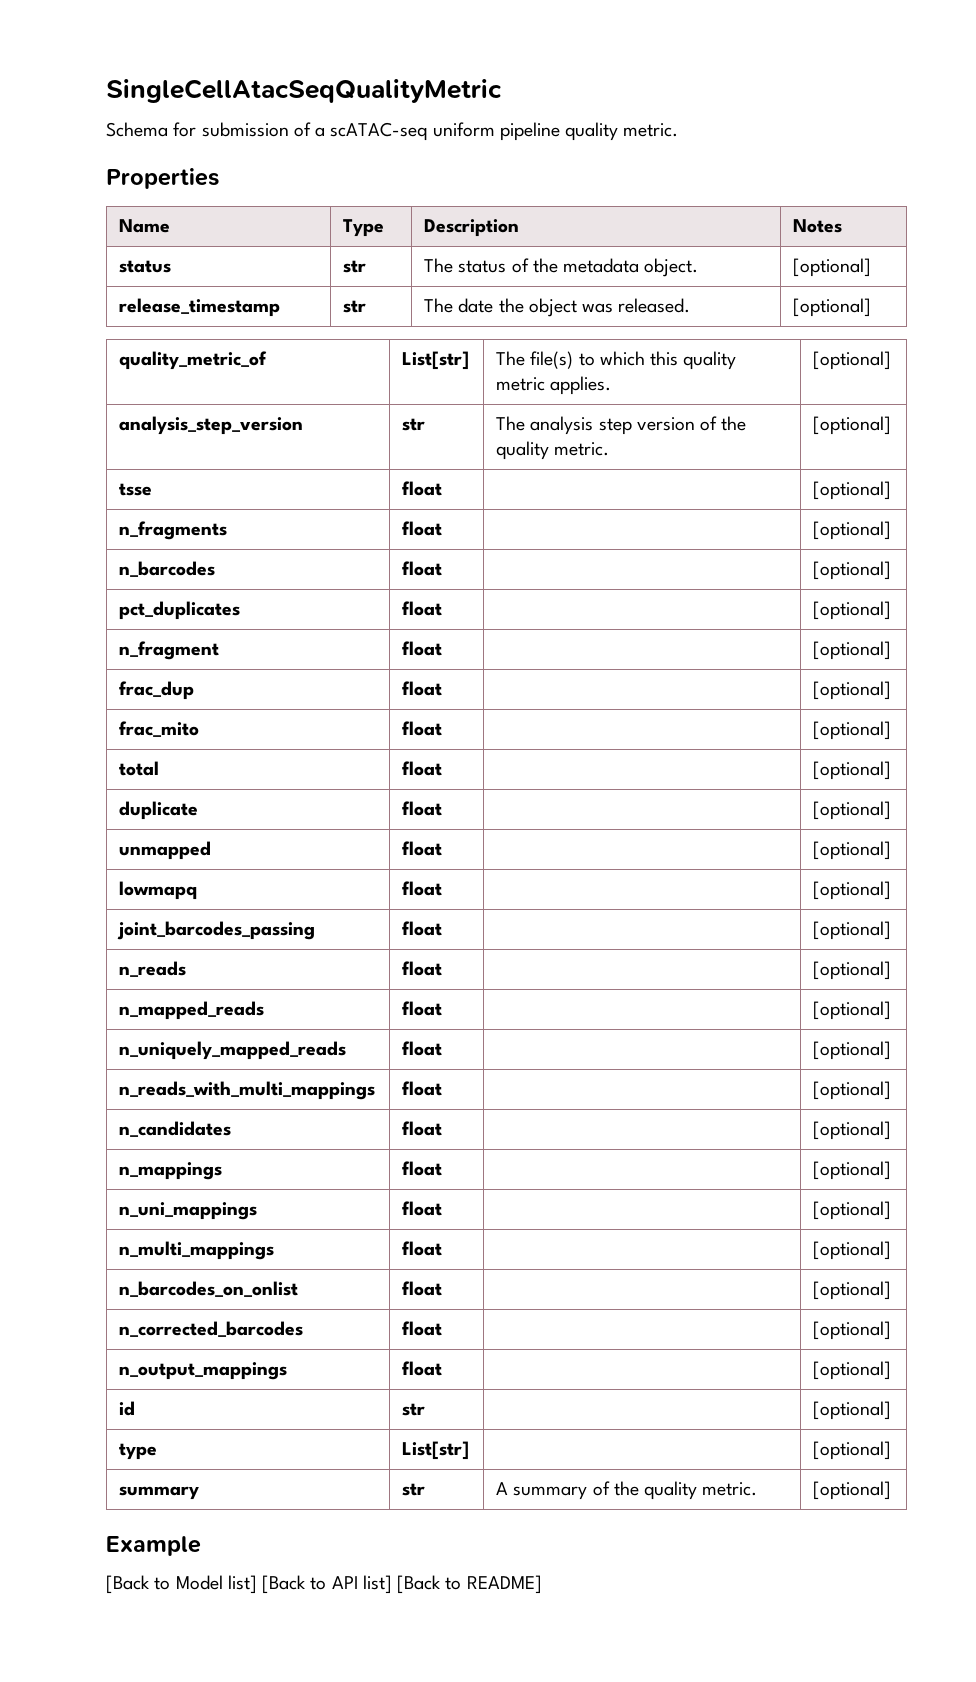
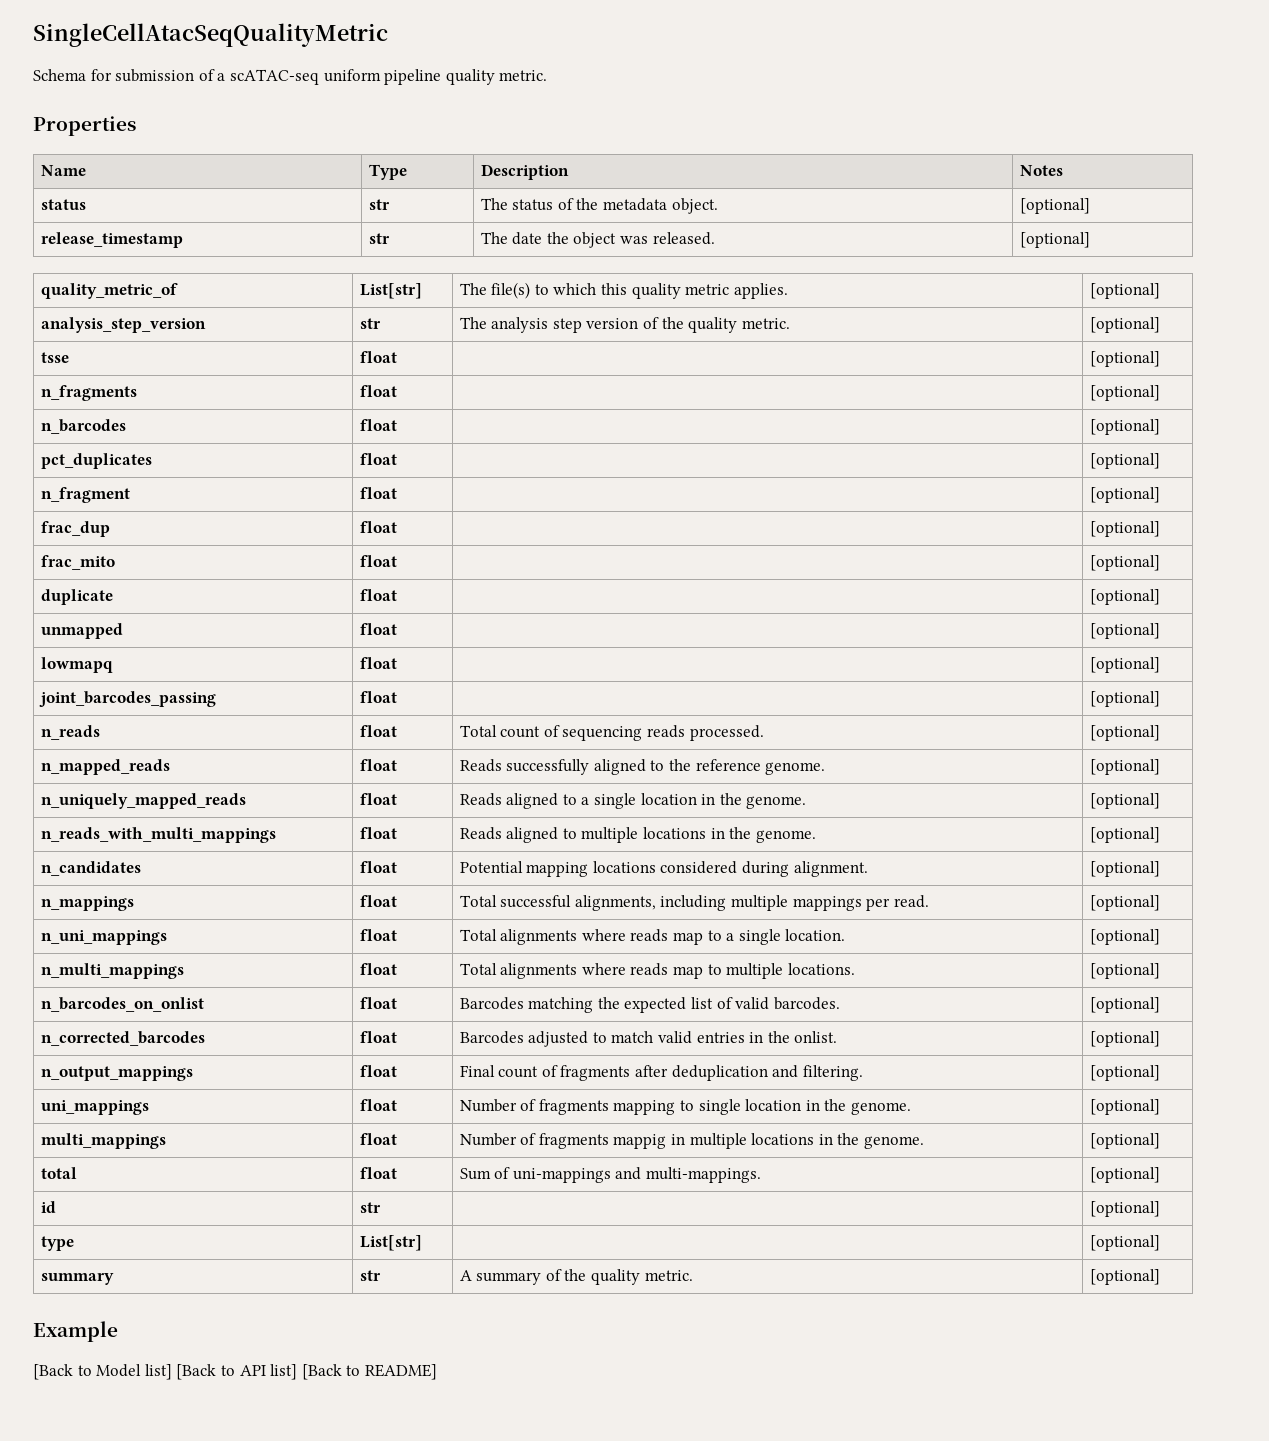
[119,761,160,776] [402,761,443,776] [813,761,892,780] // total | float | | [optional] -> (1160, 563) none
[813,961,892,980] [119,1001,265,1020] [402,1001,443,1016] [813,1001,892,1020] [119,1041,347,1060] [402,1041,443,1056] [813,1041,892,1060] [119,1081,376,1100] [402,1081,443,1096] [813,1081,892,1100] [119,1121,232,1137] [402,1121,443,1136] [813,1121,892,1140] [119,1162,223,1180] [402,1161,443,1176] [813,1161,892,1180] [119,1202,258,1220] [402,1201,443,1216] [813,1201,892,1220] [119,1241,275,1260] [402,1241,443,1256] [813,1241,892,1260] [119,1281,299,1297] [402,1281,443,1296] [813,1281,892,1300] [119,1321,304,1337] [402,1321,443,1336] [813,1321,892,1340] [119,1362,288,1380] [402,1361,443,1376] | [optional] // n_mapped_reads | float | | [optional] // n_uniquely_mapped_reads | float | | [optional] // n_reads_with_multi_mappings | float | | [optional] // n_candidates | float | | [optional] // n_mappings | float | | [optional] // n_uni_mappings | float | | [optional] // n_multi_mappings | float | | [optional] // n_barcodes_on_onlist | float | | [optional] // n_corrected_barcodes | float | | [optional] // n_output_mappings | float | -> [459,725,764,741] [1089,725,1160,741] [40,759,170,775] [359,759,397,771] [459,759,826,775] [1089,759,1160,775] [40,793,246,809] [359,793,397,805] [459,793,807,809] [1089,793,1160,809] [40,827,276,843] [359,827,397,839] [459,827,816,843] [1089,827,1160,843] [40,861,141,876] [359,861,397,873] [459,861,868,877] [1089,861,1160,877] [40,896,134,911] [359,895,397,907] [459,895,929,911] [1089,895,1160,911] [40,930,167,945] [359,929,397,941] [459,929,846,945] [1089,929,1160,945] [40,963,184,979] [359,963,397,975] [459,963,855,979] [1089,963,1160,979] [40,997,204,1012] [359,997,397,1009] [459,997,840,1013] [1089,997,1160,1013] [40,1031,205,1046] [359,1031,397,1043] [459,1031,838,1047] [1089,1031,1160,1047] [40,1066,193,1081] [359,1065,397,1077] [459,1065,863,1081] [1089,1065,1160,1081] [40,1100,149,1115] [359,1099,397,1111] [459,1099,912,1115] [1089,1099,1160,1115] [40,1133,166,1149] [359,1133,397,1145] [459,1133,925,1149] [1089,1133,1160,1149] [40,1167,77,1179] [359,1167,397,1179] [459,1167,762,1183] Total count of sequencing reads processed. | [optional] // n_mapped_reads | float | Reads successfully aligned to the reference genome. | [optional] // n_uniquely_mapped_reads | float | Reads aligned to a single location in the genome. | [optional] // n_reads_with_multi_mappings | float | Reads aligned to multiple locations in the genome. | [optional] // n_candidates | float | Potential mapping locations considered during alignment. | [optional] // n_mappings | float | Total successful alignments, including multiple mappings per read. | [optional] // n_uni_mappings | float | Total alignments where reads map to a single location. | [optional] // n_multi_mappings | float | Total alignments where reads map to multiple locations. | [optional] // n_barcodes_on_onlist | float | Barcodes matching the expected list of valid barcodes. | [optional] // n_corrected_barcodes | float | Barcodes adjusted to match valid entries in the onlist. | [optional] // n_output_mappings | float | Final count of fragments after deduplication and filtering. | [optional] // uni_mappings | float | Number of fragments mapping to single location in the genome. | [optional] // multi_mappings | float | Number of fragments mappig in multiple locations in the genome. | [optional] // total | float | Sum of uni-mappings and multi-mappings.

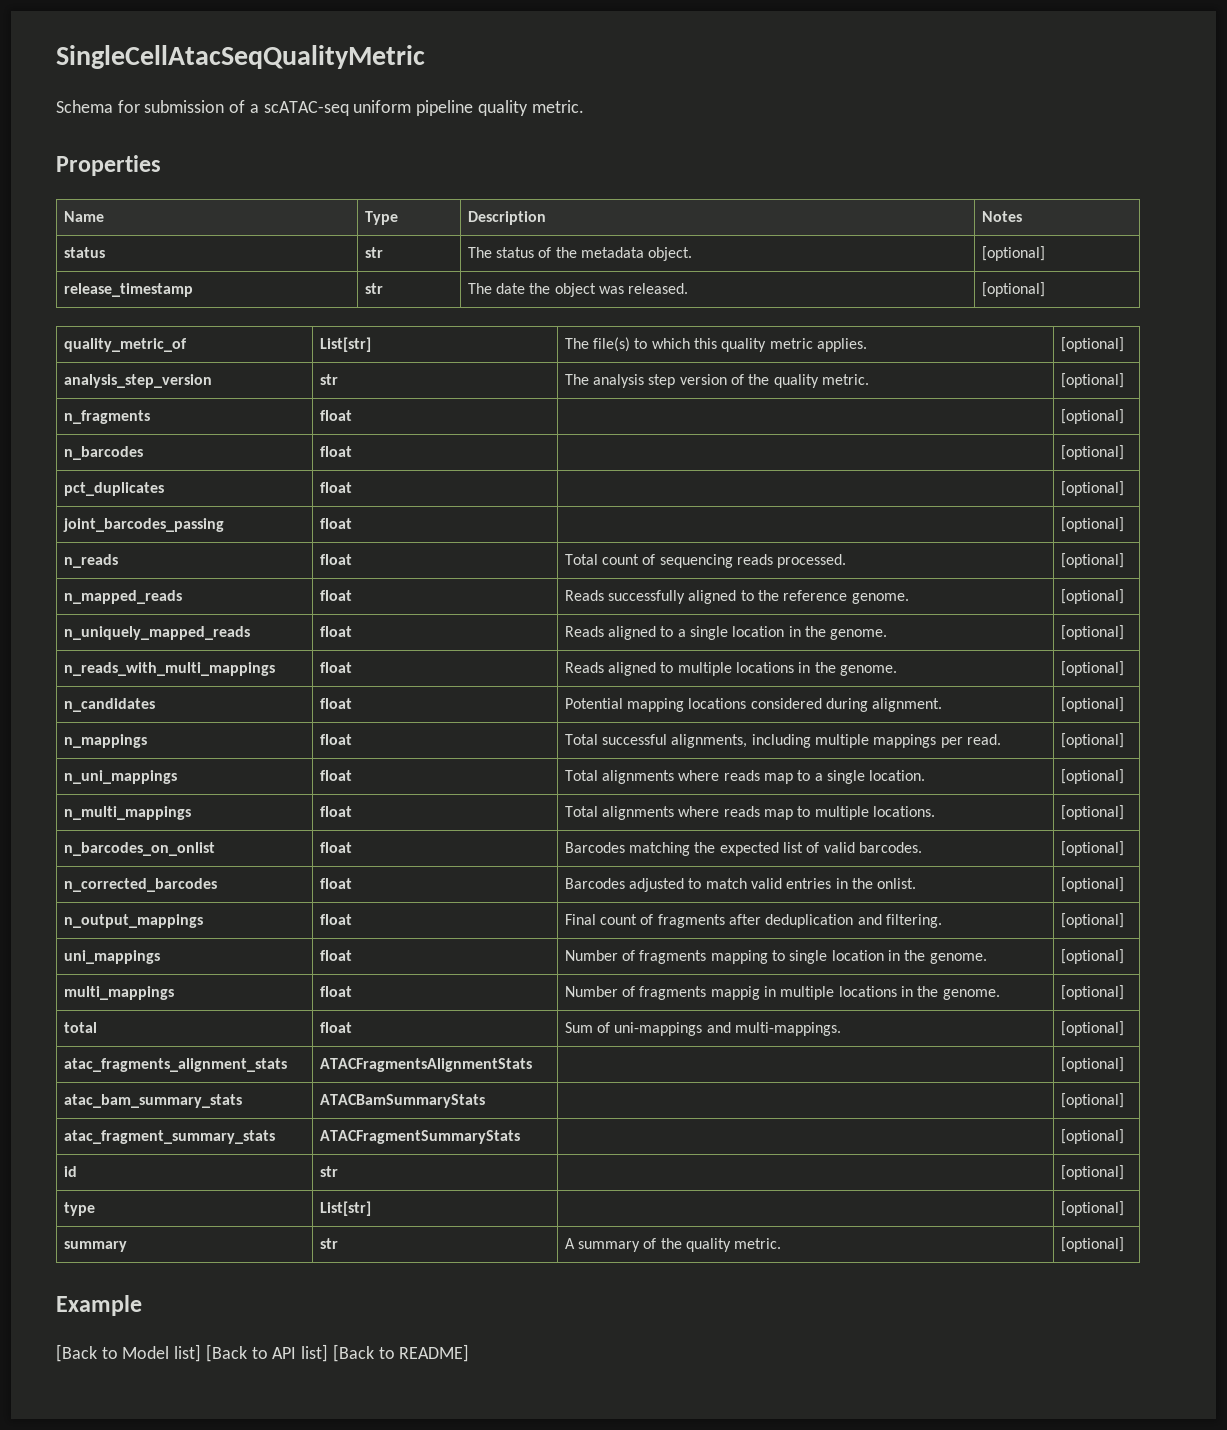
[40,352,69,363] [359,351,397,363] [1089,351,1160,367] // tsse | float | | [optional] -> (1124, 380) none
[40,487,130,503] [359,487,397,499] [1089,487,1160,503] [40,521,110,537] [359,521,397,533] [1089,521,1160,537] [40,555,115,570] [359,555,397,567] [1089,555,1160,571] [40,589,113,605] [359,589,397,601] [1089,589,1160,605] [40,623,123,639] [359,623,397,635] [1089,623,1160,639] [40,657,113,673] [359,657,397,669] [1089,657,1160,673] // n_fragment | float | | [optional] // frac_dup | float | | [optional] // frac_mito | float | | [optional] // duplicate | float | | [optional] // unmapped | float | | [optional] // lowmapq | float | | [optional] -> (1124, 488) none
(1160, 1175) none -> [63,1058,287,1072] [319,1058,532,1072] [1060,1057,1124,1072] [63,1094,242,1108] [319,1094,485,1108] [1060,1093,1124,1108] [63,1130,275,1144] [319,1130,520,1144] [1060,1129,1124,1144] // atac_fragments_alignment_stats | ATACFragmentsAlignmentStats | | [optional] // atac_bam_summary_stats | ATACBamSummaryStats | | [optional] // atac_fragment_summary_stats | ATACFragmentSummaryStats | | [optional]

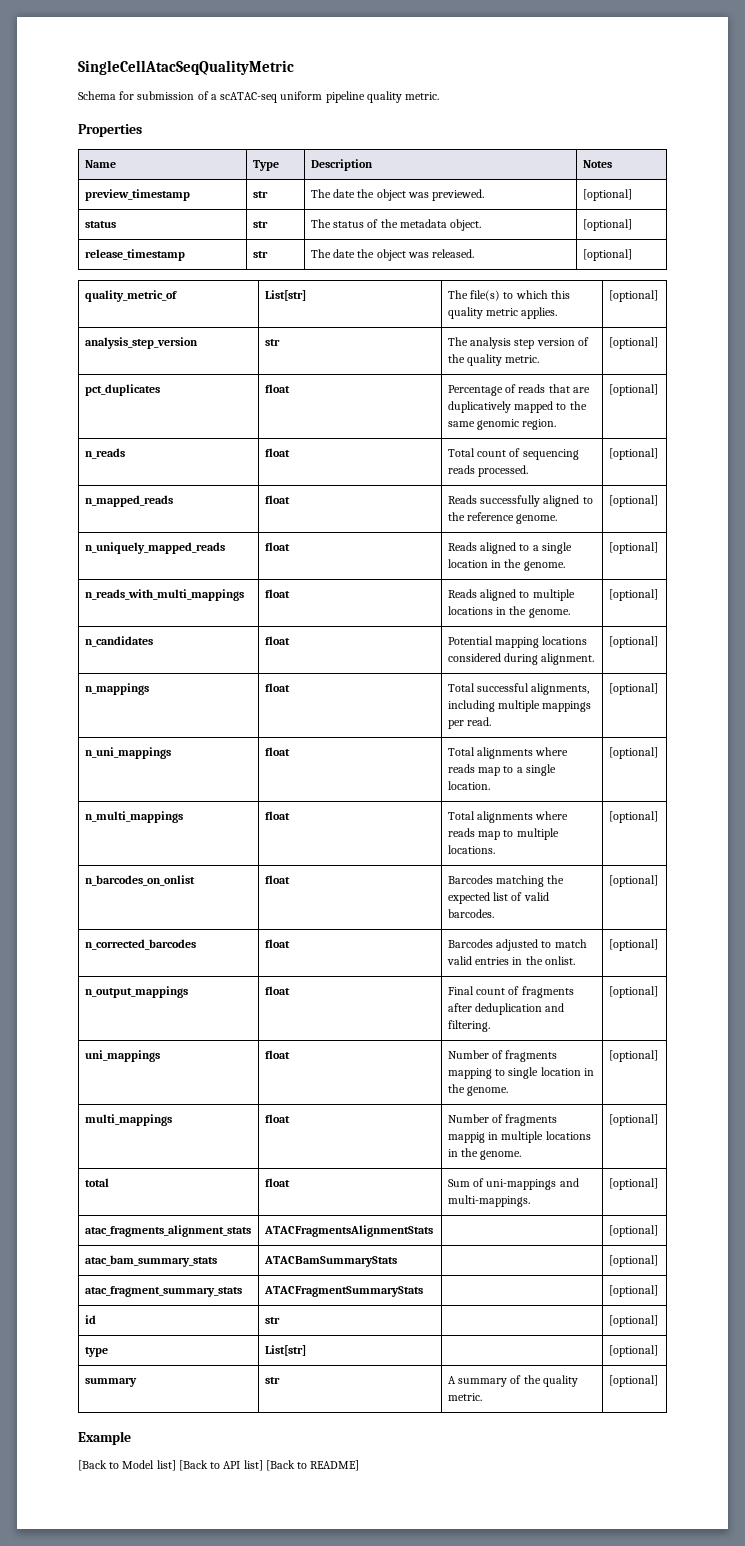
(1022, 216) none -> [84,189,190,201] [252,191,268,198] [310,189,485,201] [582,189,632,201] // preview_timestamp | str | The date the object was previewed. | [optional]
[63,410,150,424] [319,410,352,421] [1060,409,1124,424] [63,446,143,460] [319,446,352,457] [1060,445,1124,460] [63,482,164,496] [319,482,352,493] [1060,481,1124,496] [62,518,224,532] [319,518,352,529] n_fragments | float | | [optional] // n_barcodes | float | | [optional] // pct_duplicates | float | | [optional] // joint_barcodes_passing | float | -> [84,384,160,396] [264,384,290,393] [447,384,590,396] [447,401,587,413] [447,419,557,430] pct_duplicates | float | Percentage of reads that are duplicatively mapped to the same genomic region.

